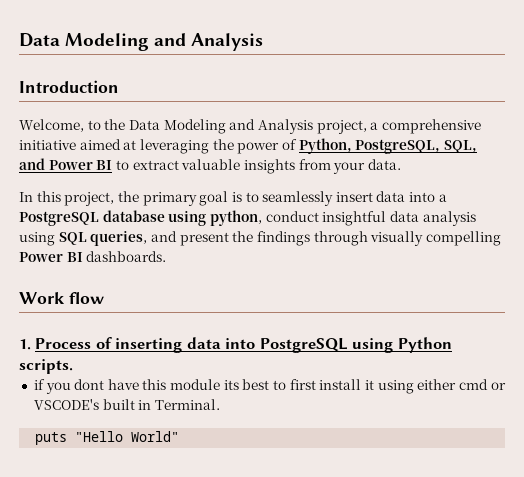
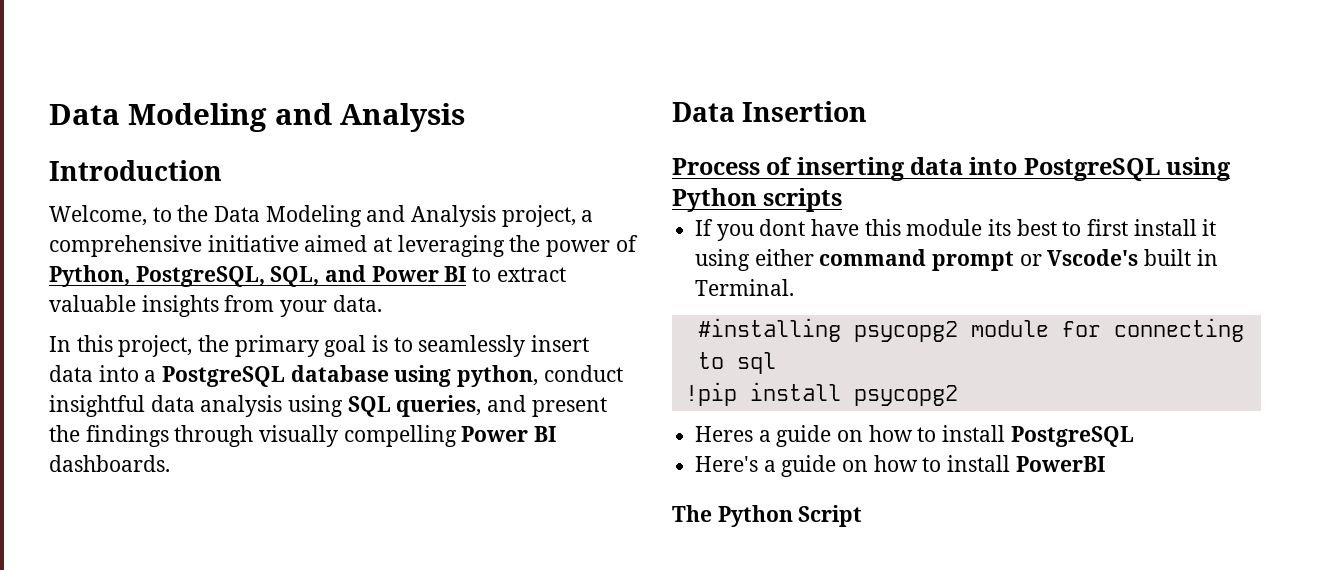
[19,292,104,304] [19,339,31,350] Work flow // 1. -> [672,101,868,122] Data Insertion //
[19,359,73,374] [33,379,45,390] scripts. // if -> [763,188,843,212] [695,219,714,236] scripts // If
[458,379,506,390] [33,399,99,410] cmd or VSCODE's -> [819,249,1139,271] command prompt or Vscode's
[35,431,180,445] puts "Hello World" -> [697,318,1244,342] [697,352,776,374] [684,382,958,406] [695,425,1134,447] [695,455,1105,477] [672,505,863,527] #installing psycopg2 module for connecting to sql // !pip install psycopg2 // Heres a guide on how to install PostgreSQL // Here's a guide on how to install PowerBI // The Python Script

